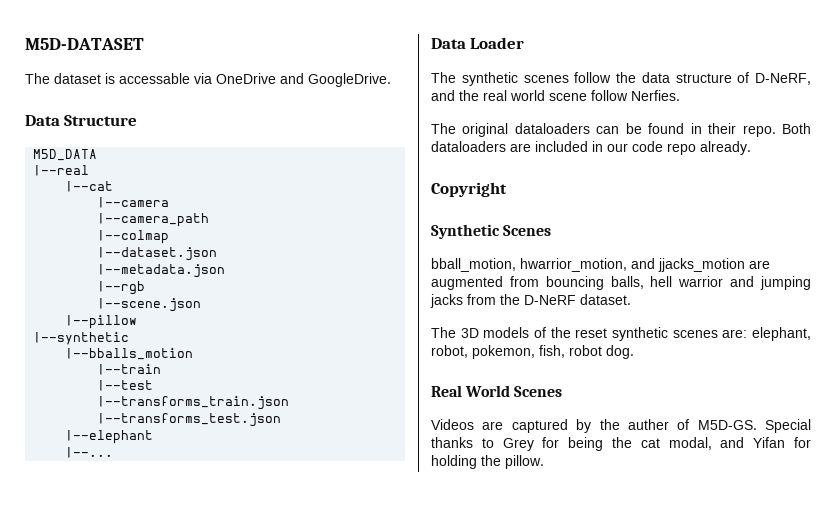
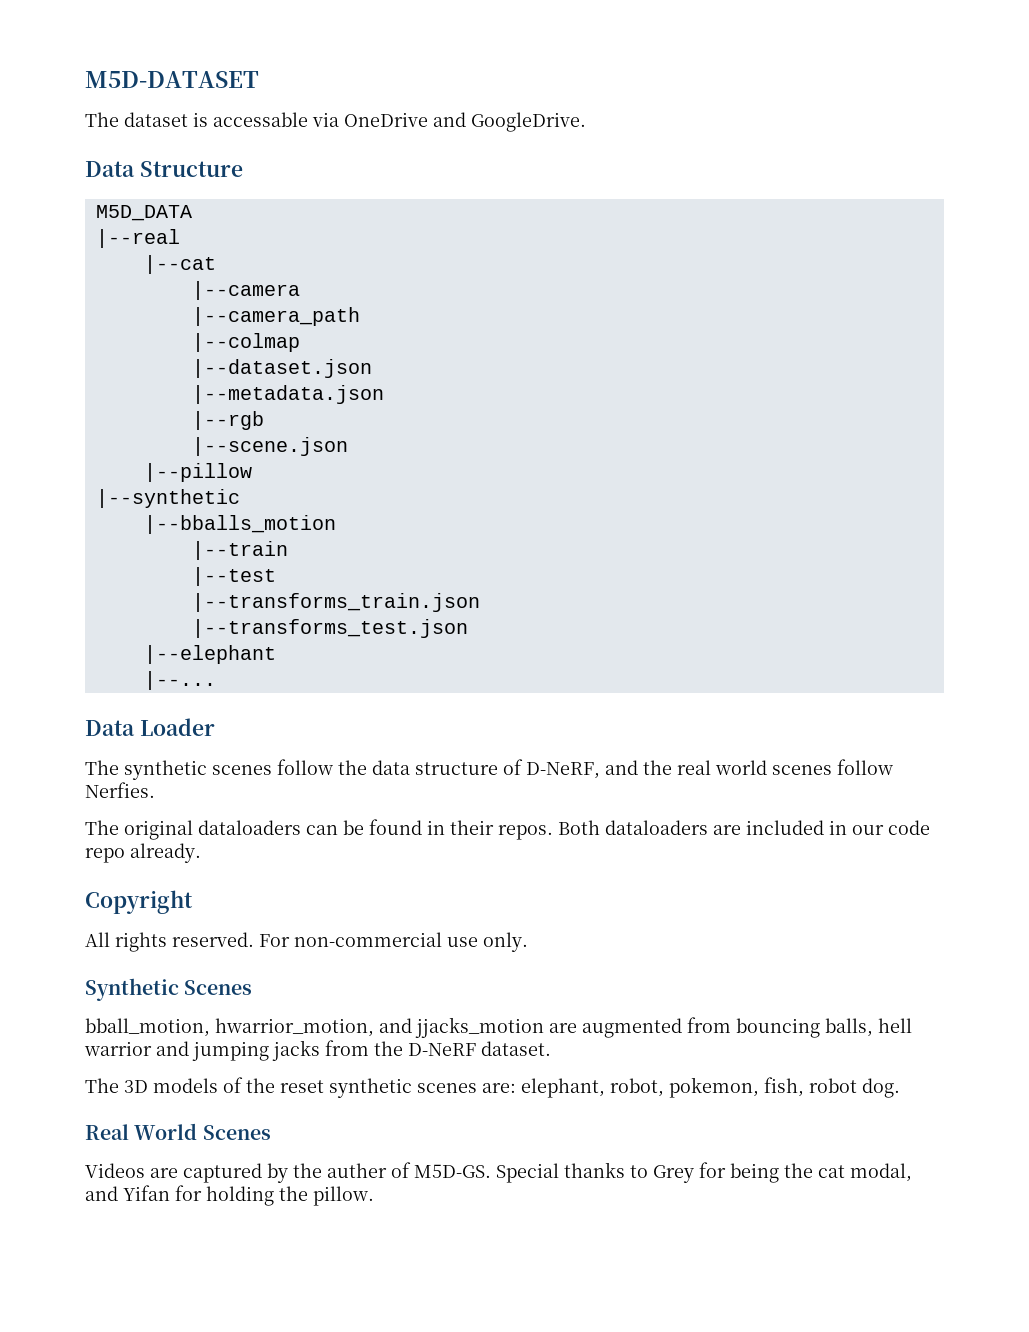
[549,93,587,101] scene -> [772,765,832,775] scenes
[742,125,776,137] repo. -> [498,825,553,840] repos.
(507, 189) none -> [85,932,528,952] // All rights reserved. For non-commercial use only.

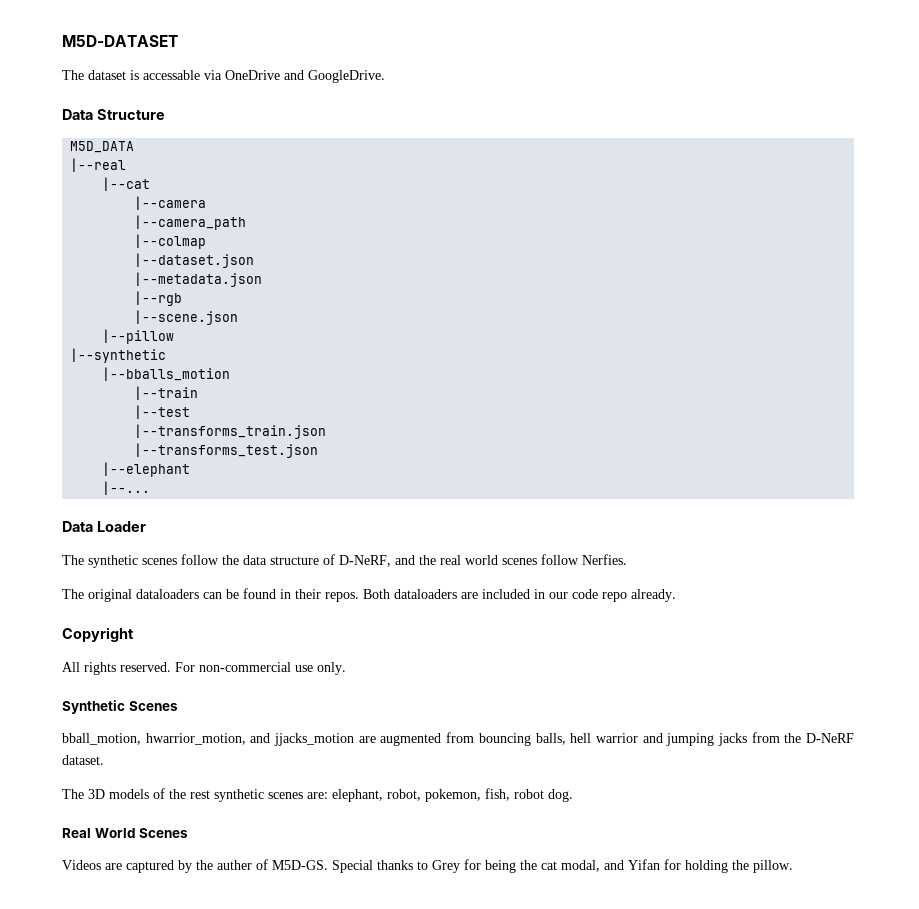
[280,1080,324,1093] reset -> [190,790,210,799] rest

